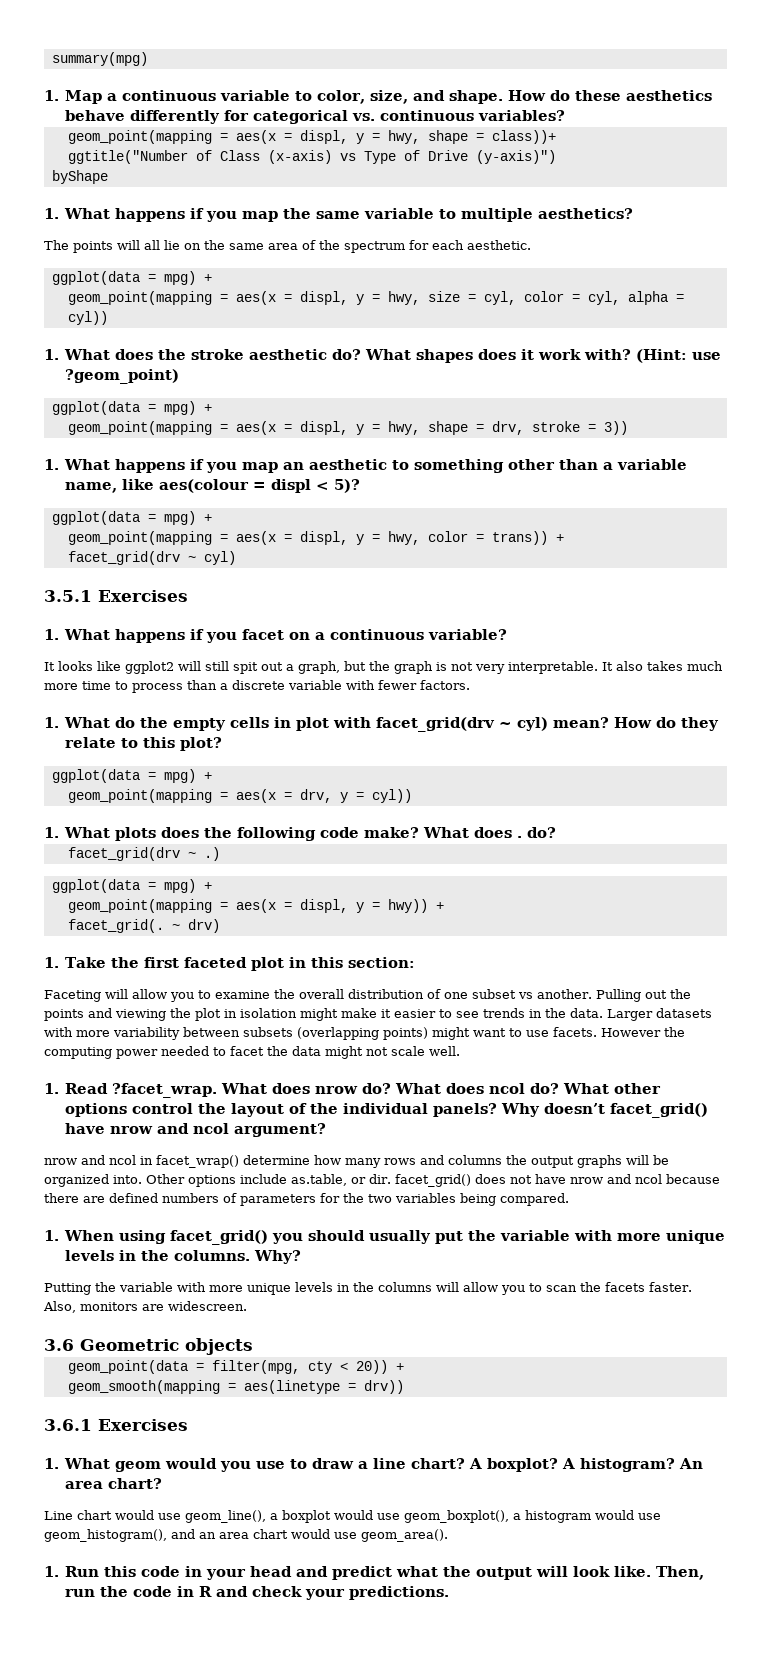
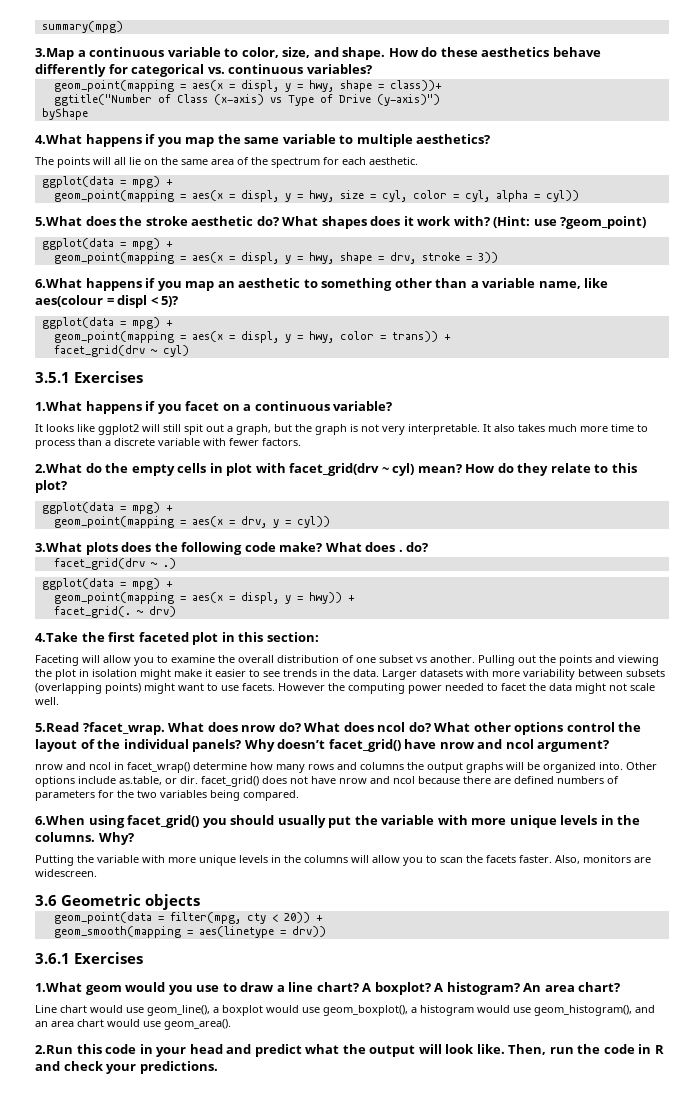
[44,90,103,104] 1. Map -> [35,48,74,60] 3.Map
[44,208,111,219] 1. What -> [35,134,82,144] 4.What
[44,349,111,360] 1. What -> [35,216,82,226] 5.What
[44,459,111,470] 1. What -> [35,278,82,288] 6.What
[44,629,111,640] 1. What -> [35,401,82,411] 1.What
[44,717,111,728] 1. What -> [35,463,82,473] 2.What
[44,827,111,838] 1. What -> [35,542,82,552] 3.What
[44,957,107,968] 1. Take -> [35,632,78,642] 4.Take
[44,1083,109,1094] 1. Read -> [35,722,79,732] 5.Read
[44,1230,115,1241] 1. When -> [35,815,85,825] 6.When
[44,1458,111,1469] 1. What -> [35,982,82,992] 1.What
[44,1566,100,1577] 1. Run -> [35,1045,73,1054] 2.Run

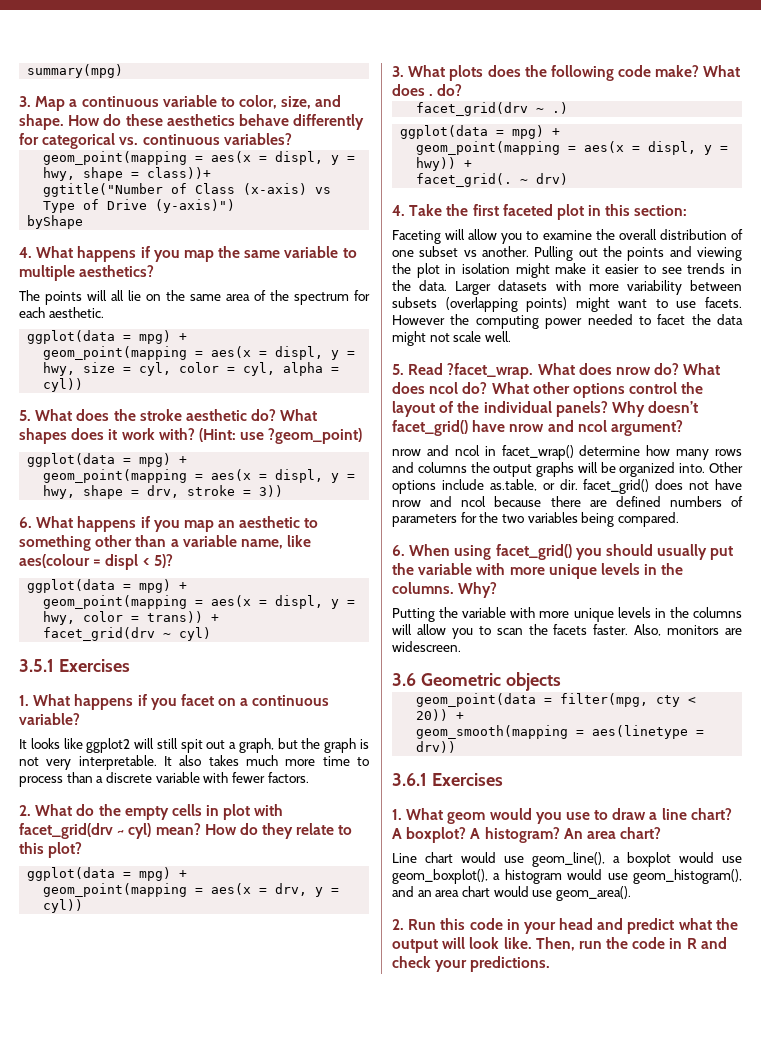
[35,48,74,60] 3.Map -> [19,96,66,111] 3. Map
[35,134,82,144] 4.What -> [19,246,74,258] 4. What
[35,216,82,226] 5.What -> [19,409,73,421] 5. What
[35,278,82,288] 6.What -> [19,516,74,528] 6. What
[35,401,82,411] 1.What -> [19,694,71,706] 1. What
[35,463,82,473] 2.What -> [19,804,73,816] 2. What
[35,542,82,552] 3.What -> [392,65,446,77] 3. What
[35,632,78,642] 4.Take -> [392,204,443,216] 4. Take
[35,722,79,732] 5.Read -> [392,363,444,375] 5. Read
[35,815,85,825] 6.When -> [392,544,451,556] 6. When
[35,982,82,992] 1.What -> [392,808,444,820] 1. What
[35,1045,73,1054] 2.Run -> [392,919,437,930] 2. Run

